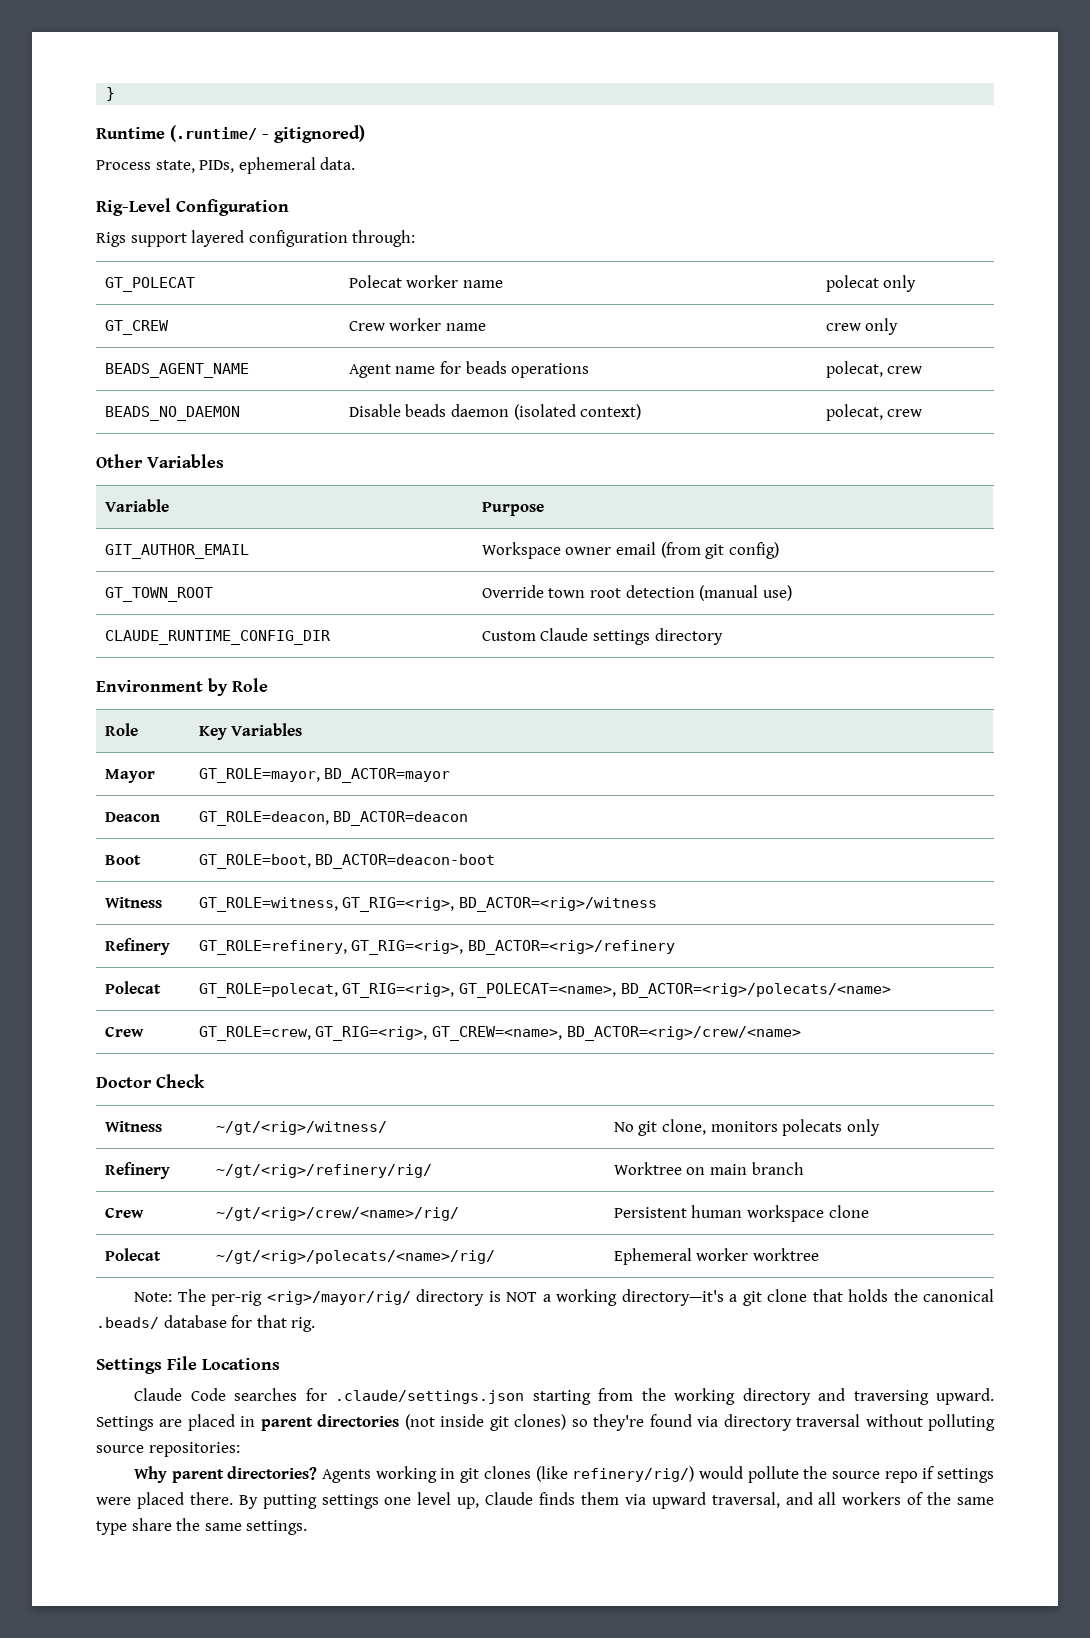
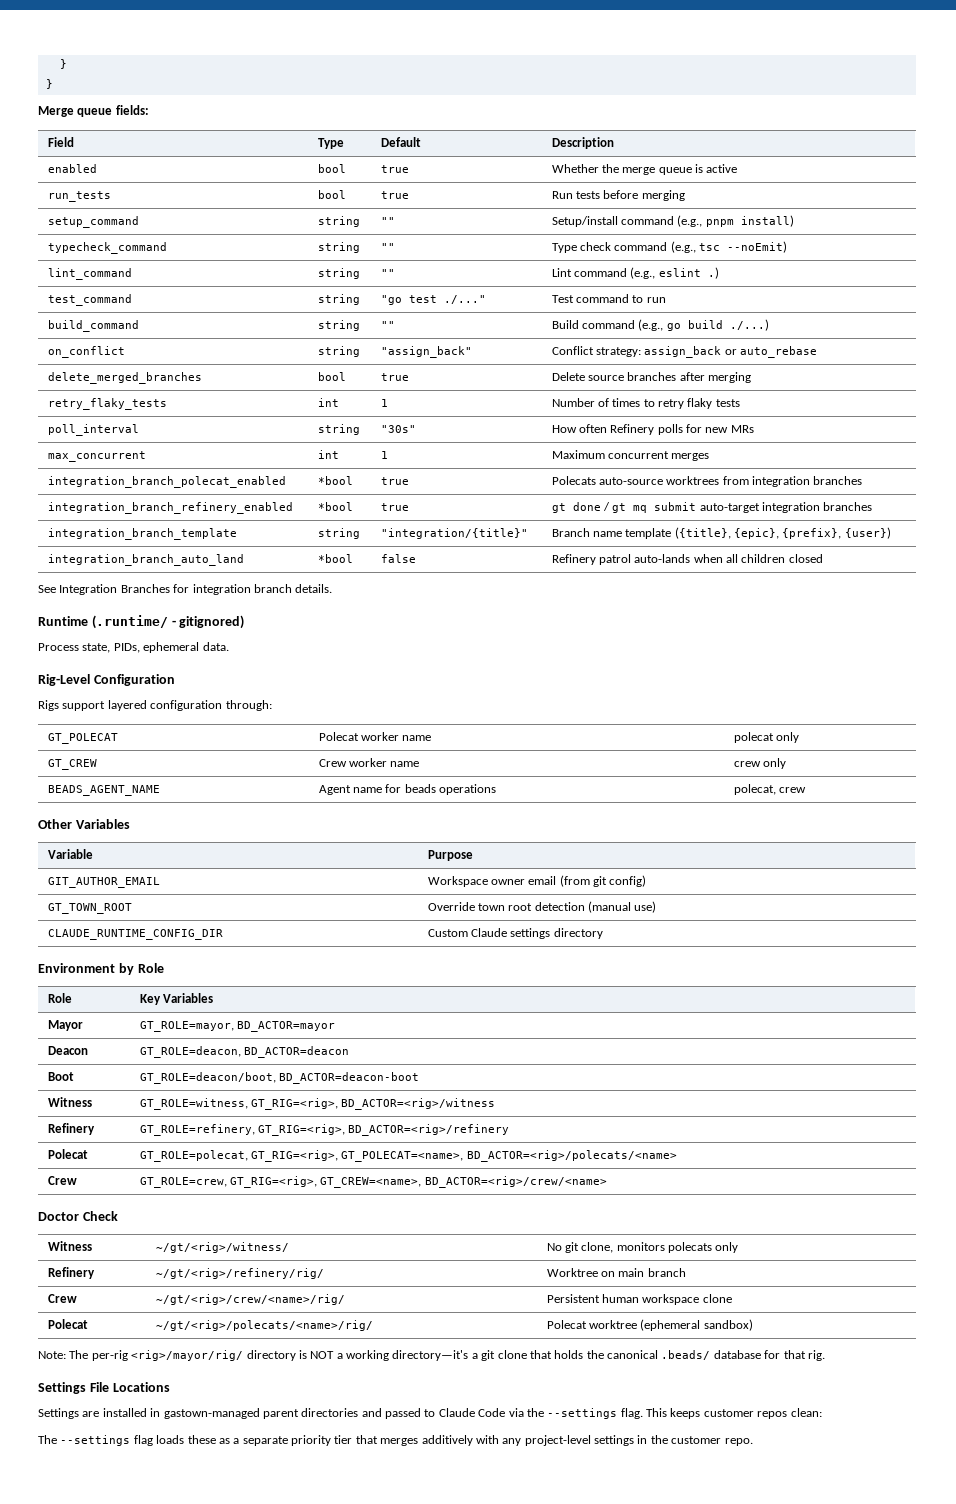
[106,87,116,101] } -> [59,59,67,69] [45,79,53,89] [38,105,149,117] [47,137,74,147] [317,138,344,149] [380,137,421,147] [551,137,614,149] [47,164,97,173] [317,164,346,173] [380,165,409,173] [551,164,738,175] [47,191,111,202] [317,190,346,199] [380,191,409,199] [551,190,685,201] [47,216,139,228] [317,216,360,227] [380,217,395,225] [551,215,794,227] [47,242,167,254] [317,242,360,253] [380,243,395,251] [551,241,787,253] [47,268,132,280] [317,268,360,279] [380,269,395,277] [551,267,719,279] [47,294,132,306] [317,294,360,305] [380,295,486,305] [551,294,666,303] [47,320,139,332] [317,320,360,331] [380,321,395,329] [551,319,769,331] [47,346,125,358] [317,346,360,357] [380,346,472,358] [551,346,817,358] [47,372,202,384] [317,372,346,381] [380,373,409,381] [551,372,751,383] [47,398,167,410] [317,398,339,407] [380,399,388,407] [551,398,740,409] [47,424,139,436] [317,424,360,435] [380,425,416,433] [551,424,754,435] [47,451,146,462] [317,450,339,459] [380,451,388,459] [551,450,710,461] [47,476,286,488] [317,476,353,485] [380,477,409,485] [551,476,863,487] [47,502,293,514] [317,502,353,511] [380,503,409,511] [551,502,873,513] [47,528,237,540] [317,528,360,539] [380,528,528,539] [551,527,891,539] [47,554,244,566] [317,554,353,563] [380,554,416,563] [551,554,823,565] [38,584,333,595] } // } // Merge queue fields: // Field | Type | Default | Description // enabled | bool | true | Whether the merge queue is active // run_tests | bool | true | Run tests before merging // setup_command | string | "" | Setup/install command (e.g., pnpm install) // typecheck_command | string | "" | Type check command (e.g., tsc --noEmit) // lint_command | string | "" | Lint command (e.g., eslint .) // test_command | string | "go test ./..." | Test command to run // build_command | string | "" | Build command (e.g., go build ./...) // on_conflict | string | "assign_back" | Conflict strategy: assign_back or auto_rebase // delete_merged_branches | bool | true | Delete source branches after merging // retry_flaky_tests | int | 1 | Number of times to retry flaky tests // poll_interval | string | "30s" | How often Refinery polls for new MRs // max_concurrent | int | 1 | Maximum concurrent merges // integration_branch_polecat_enabled | *bool | true | Polecats auto-source worktrees from integration branches // integration_branch_refinery_enabled | *bool | true | gt done / gt mq submit auto-target integration branches // integration_branch_template | string | "integration/{title}" | Branch name template ({title}, {epic}, {prefix}, {user}) // integration_branch_auto_land | *bool | false | Refinery patrol auto-lands when all children closed // See Integration Branches for integration branch details.
[104,406,240,421] [348,404,642,420] [825,404,923,421] // BEADS_NO_DAEMON | Disable beads daemon (isolated context) | polecat, crew -> (806, 790) none
[198,854,311,869] GT_ROLE=boot, -> [139,1072,276,1084] GT_ROLE=deacon/boot,
[613,1248,749,1265] Ephemeral worker -> [546,1320,587,1329] Polecat
(820, 1254) none -> [640,1319,753,1331] (ephemeral sandbox)
[134,1388,994,1405] [96,1414,995,1431] [96,1442,240,1457] [134,1466,994,1483] [96,1492,994,1509] [96,1518,308,1535] Claude Code searches for .claude/settings.json starting from the working directory and traversing upward. Settings are placed in parent directories (not inside git clones) so they're found via directory traversal without polluting source repositories: // Why parent directories? Agents working in git clones (like refinery/rig/) would pollute the source repo if settings were placed there. By putting settings one level up, Claude finds them via upward traversal, and all workers of the same type share the same settings. -> [38,1408,822,1419] [38,1435,753,1446] Settings are installed in gastown-managed parent directories and passed to Claude Code via the --settings flag. This keeps customer repos clean: // The --settings flag loads these as a separate priority tier that merges additively with any project-level settings in the customer repo.

